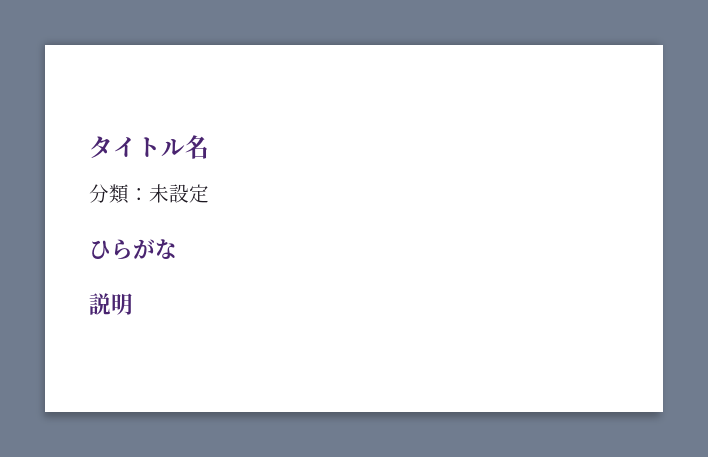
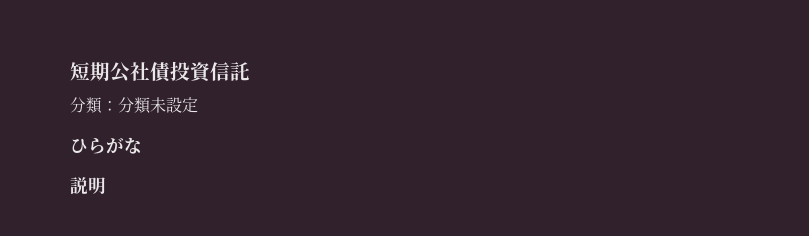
[89,135,209,159] タイトル名 -> [70,61,250,83] 短期公社債投資信託
(149, 194) none -> [118,97,151,114] 分類

